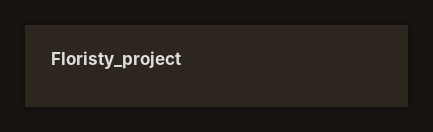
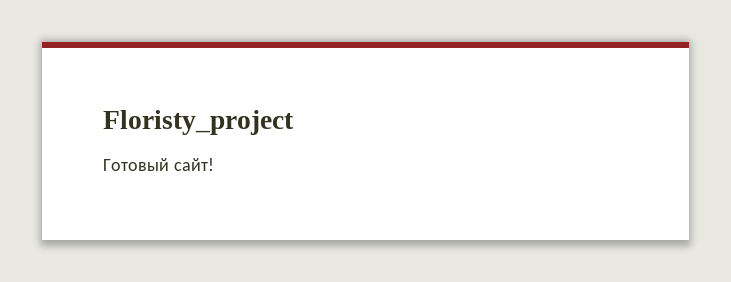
(181, 60) none -> [103,158,214,171] // Готовый сайт!

